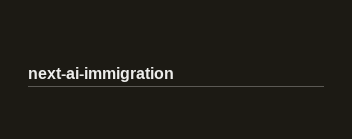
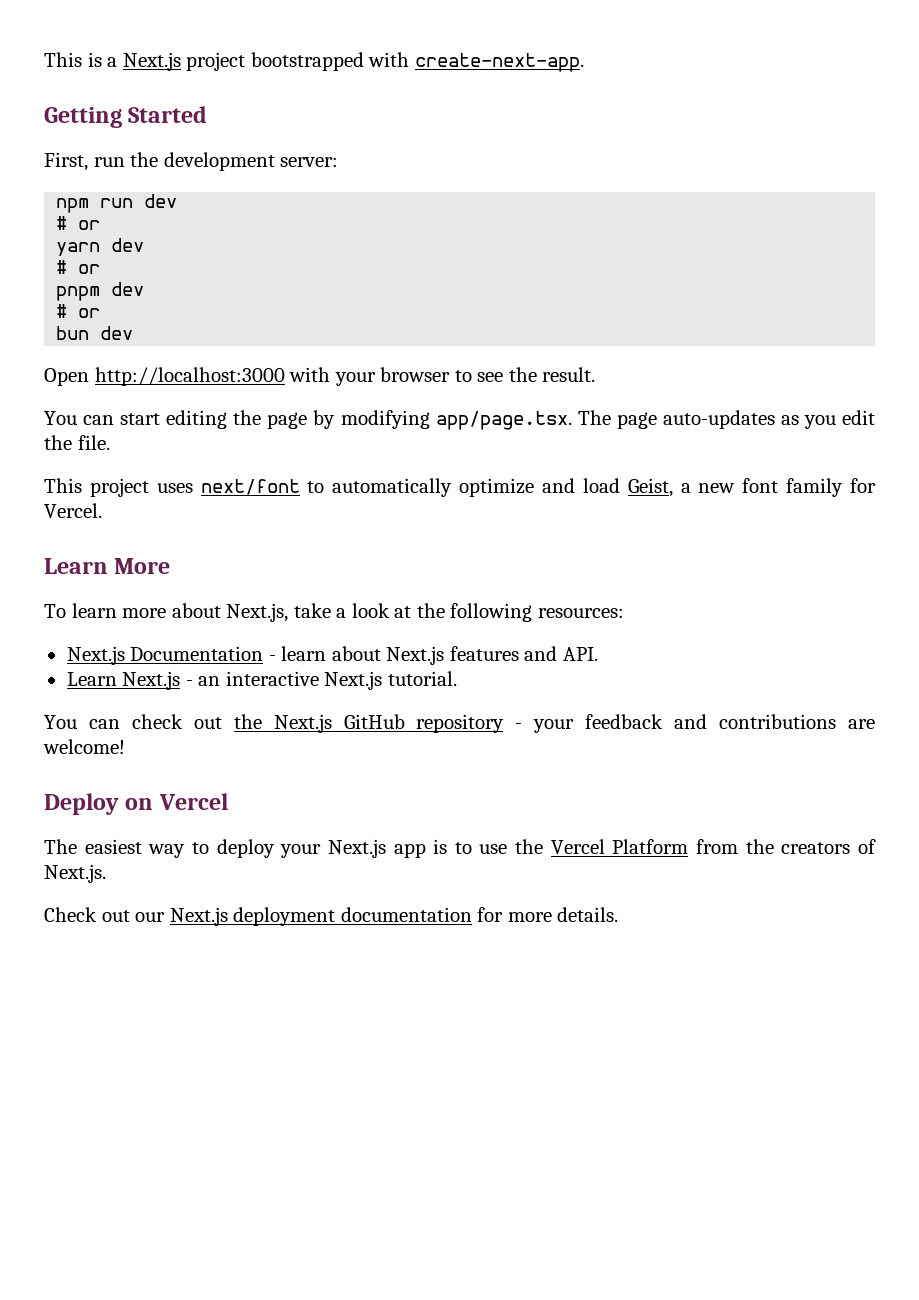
[28,67,174,82] next-ai-immigration -> [44,52,584,72] [44,106,208,128] [44,152,339,171] [56,194,178,213] [56,216,101,230] [56,238,145,256] [56,260,101,274] [56,282,145,301] [56,304,101,318] [56,326,134,340] [44,367,596,386] [44,410,875,430] [44,435,110,450] [44,478,877,497] [44,503,102,518] [44,558,171,574] [44,603,624,622] [66,646,598,665] [66,671,457,690] [44,714,875,733] [43,739,125,754] [44,793,228,815] [44,839,876,858] [44,864,106,883] [44,907,619,926] This is a Next.js project bootstrapped with create-next-app. // Getting Started // First, run the development server: // npm run dev // # or // yarn dev // # or // pnpm dev // # or // bun dev // Open http://localhost:3000 with your browser to see the result. // You can start editing the page by modifying app/page.tsx. The page auto-updates as you edit the file. // This project uses next/font to automatically optimize and load Geist, a new font family for Vercel. // Learn More // To learn more about Next.js, take a look at the following resources: // Next.js Documentation - learn about Next.js features and API. // Learn Next.js - an interactive Next.js tutorial. // You can check out the Next.js GitHub repository - your feedback and contributions are welcome! // Deploy on Vercel // The easiest way to deploy your Next.js app is to use the Vercel Platform from the creators of Next.js. // Check out our Next.js deployment documentation for more details.

